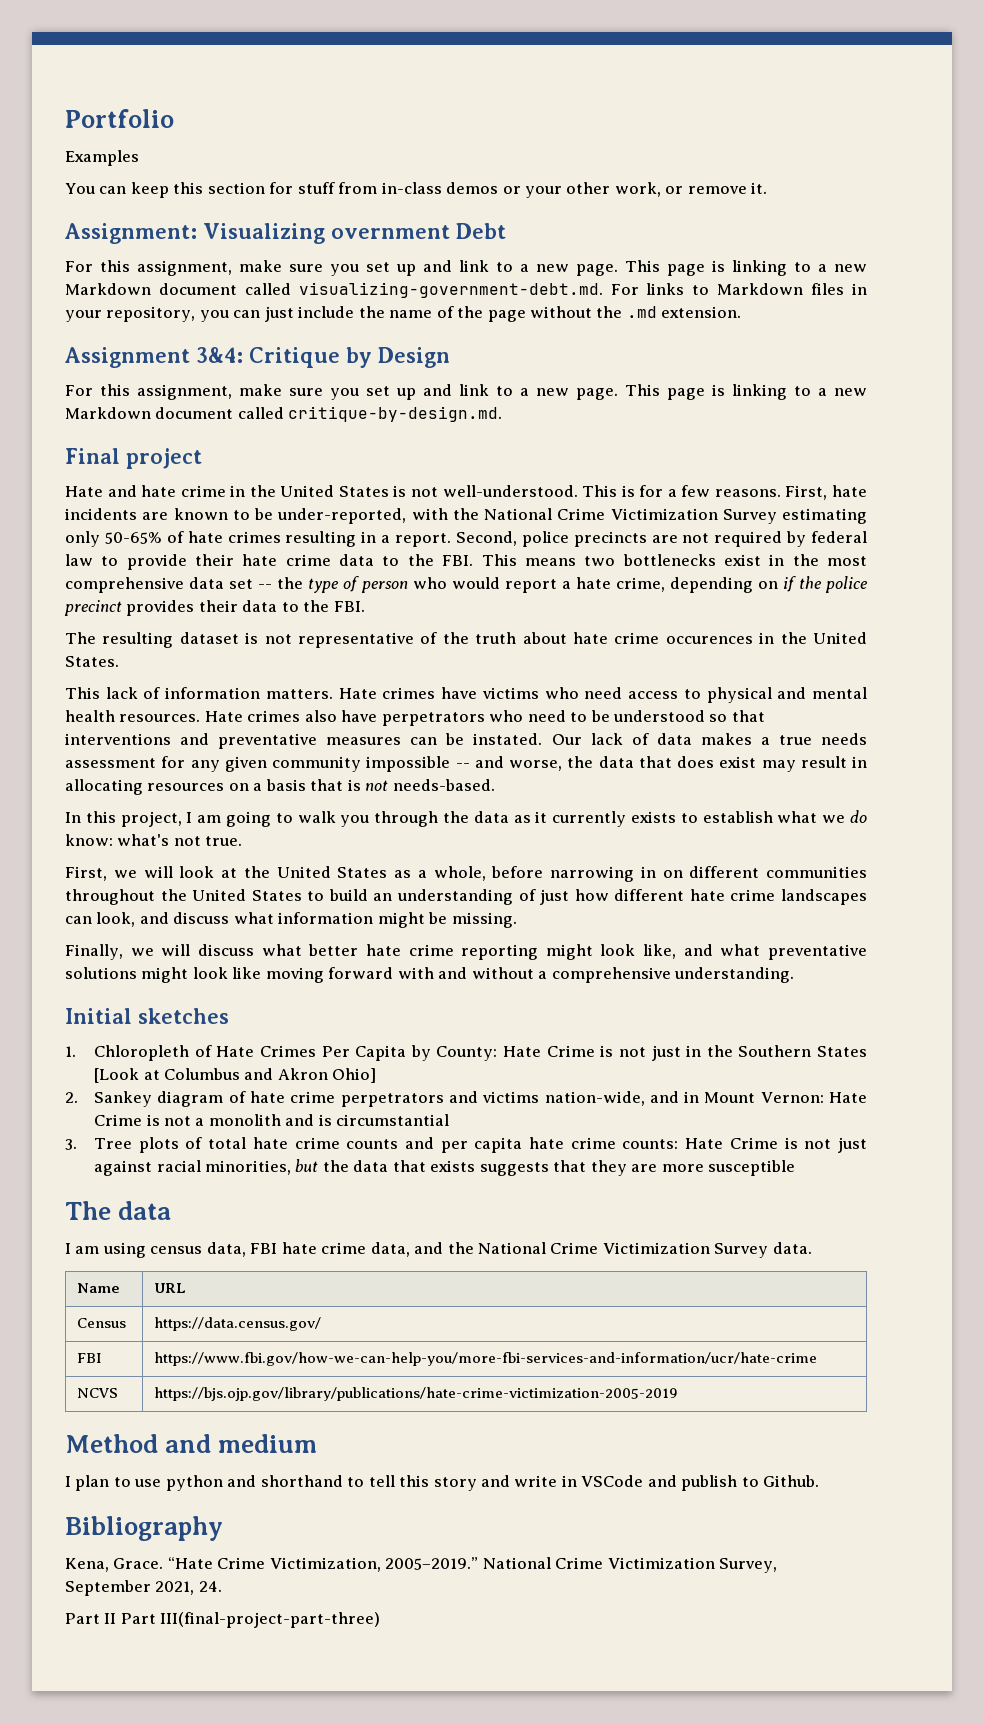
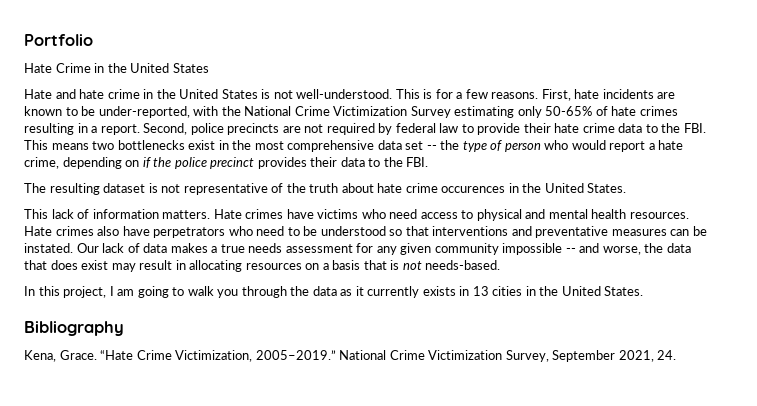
[65,150,139,166] [65,182,768,198] [65,223,506,244] [65,260,867,276] [65,282,868,298] [65,306,742,322] [65,347,450,368] [65,384,867,400] [65,406,503,422] [65,448,202,469] Examples // You can keep this section for stuff from in-class demos or your other work, or remove it. // Assignment: Visualizing overnment Debt // For this assignment, make sure you set up and link to a new page. This page is linking to a new Markdown document called visualizing-government-debt.md. For links to Markdown files in your repository, you can just include the name of the page without the .md extension. // Assignment 3&4: Critique by Design // For this assignment, make sure you set up and link to a new page. This page is linking to a new Markdown document called critique-by-design.md. // Final project -> [24,63,209,73] Hate Crime in the United States
[680,810,867,823] [65,834,243,846] [65,866,867,882] [65,889,867,905] [65,912,517,928] [65,944,867,960] [65,967,795,983] [65,1008,229,1024] [65,1045,867,1061] [94,1068,377,1083] [65,1091,867,1107] [94,1114,450,1126] [65,1137,867,1153] [94,1159,795,1176] [65,1201,172,1220] [65,1242,812,1258] [76,1283,120,1293] [153,1283,186,1293] [76,1318,126,1328] [153,1317,321,1331] [76,1353,102,1363] [153,1352,817,1366] [76,1388,118,1398] [153,1387,678,1401] [65,1434,318,1453] [65,1475,820,1491] to establish what we do know: what's not true. // First, we will look at the United States as a whole, before narrowing in on different communities throughout the United States to build an understanding of just how different hate crime landscapes can look, and discuss what information might be missing. // Finally, we will discuss what better hate crime reporting might look like, and what preventative solutions might look like moving forward with and without a comprehensive understanding. // Initial sketches // 1. Chloropleth of Hate Crimes Per Capita by County: Hate Crime is not just in the Southern States [Look at Columbus and Akron Ohio] // 2. Sankey diagram of hate crime perpetrators and victims nation-wide, and in Mount Vernon: Hate Crime is not a monolith and is circumstantial // 3. Tree plots of total hate crime counts and per capita hate crime counts: Hate Crime is not just against racial minorities, but the data that exists suggests that they are more susceptible // The data // I am using census data, FBI hate crime data, and the National Crime Victimization Survey data. // Name | URL // Census | https://data.census.gov/ // FBI | https://www.fbi.gov/how-we-can-help-you/more-fbi-services-and-information/ucr/hate-crime // NCVS | https://bjs.ojp.gov/library/publications/hate-crime-victimization-2005-2019 // Method and medium // I plan to use python and shorthand to tell this story and write in VSCode and publish to Github. -> [459,286,644,296] in 13 cities in the United States.
[65,1612,381,1628] // Part II Part III(final-project-part-three) -> (677, 355) none

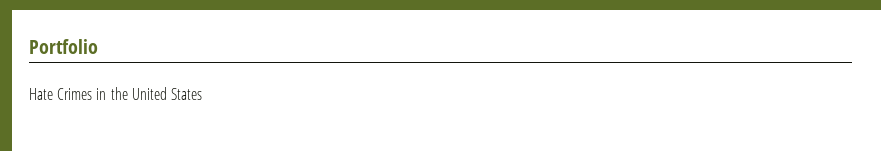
[55,63,209,73] [24,89,676,101] [24,106,678,118] [24,123,706,135] [24,140,684,152] [24,157,429,169] [24,183,627,195] [24,209,689,221] [24,226,707,238] [24,243,691,255] [24,260,501,272] [24,286,644,298] [24,321,124,336] [24,350,677,362] Crime in the United States // Hate and hate crime in the United States is not well-understood. This is for a few reasons. First, hate incidents are known to be under-reported, with the National Crime Victimization Survey estimating only 50-65% of hate crimes resulting in a report. Second, police precincts are not required by federal law to provide their hate crime data to the FBI. This means two bottlenecks exist in the most comprehensive data set -- the type of person who would report a hate crime, depending on if the police precinct provides their data to the FBI. // The resulting dataset is not representative of the truth about hate crime occurences in the United States. // This lack of information matters. Hate crimes have victims who need access to physical and mental health resources. Hate crimes also have perpetrators who need to be understood so that interventions and preventative measures can be instated. Our lack of data makes a true needs assessment for any given community impossible -- and worse, the data that does exist may result in allocating resources on a basis that is not needs-based. // In this project, I am going to walk you through the data as it currently exists in 13 cities in the United States. // Bibliography // Kena, Grace. “Hate Crime Victimization, 2005–2019.” National Crime Victimization Survey, September 2021, 24. -> [57,87,202,100] Crimes in the United States

